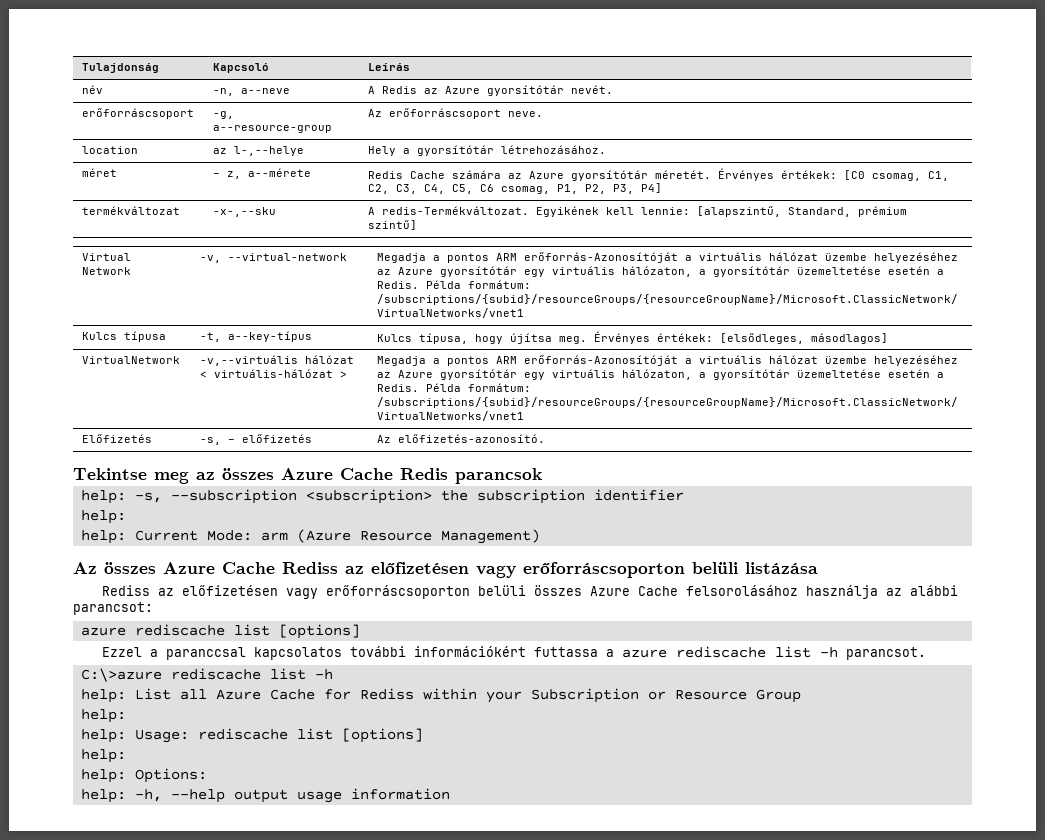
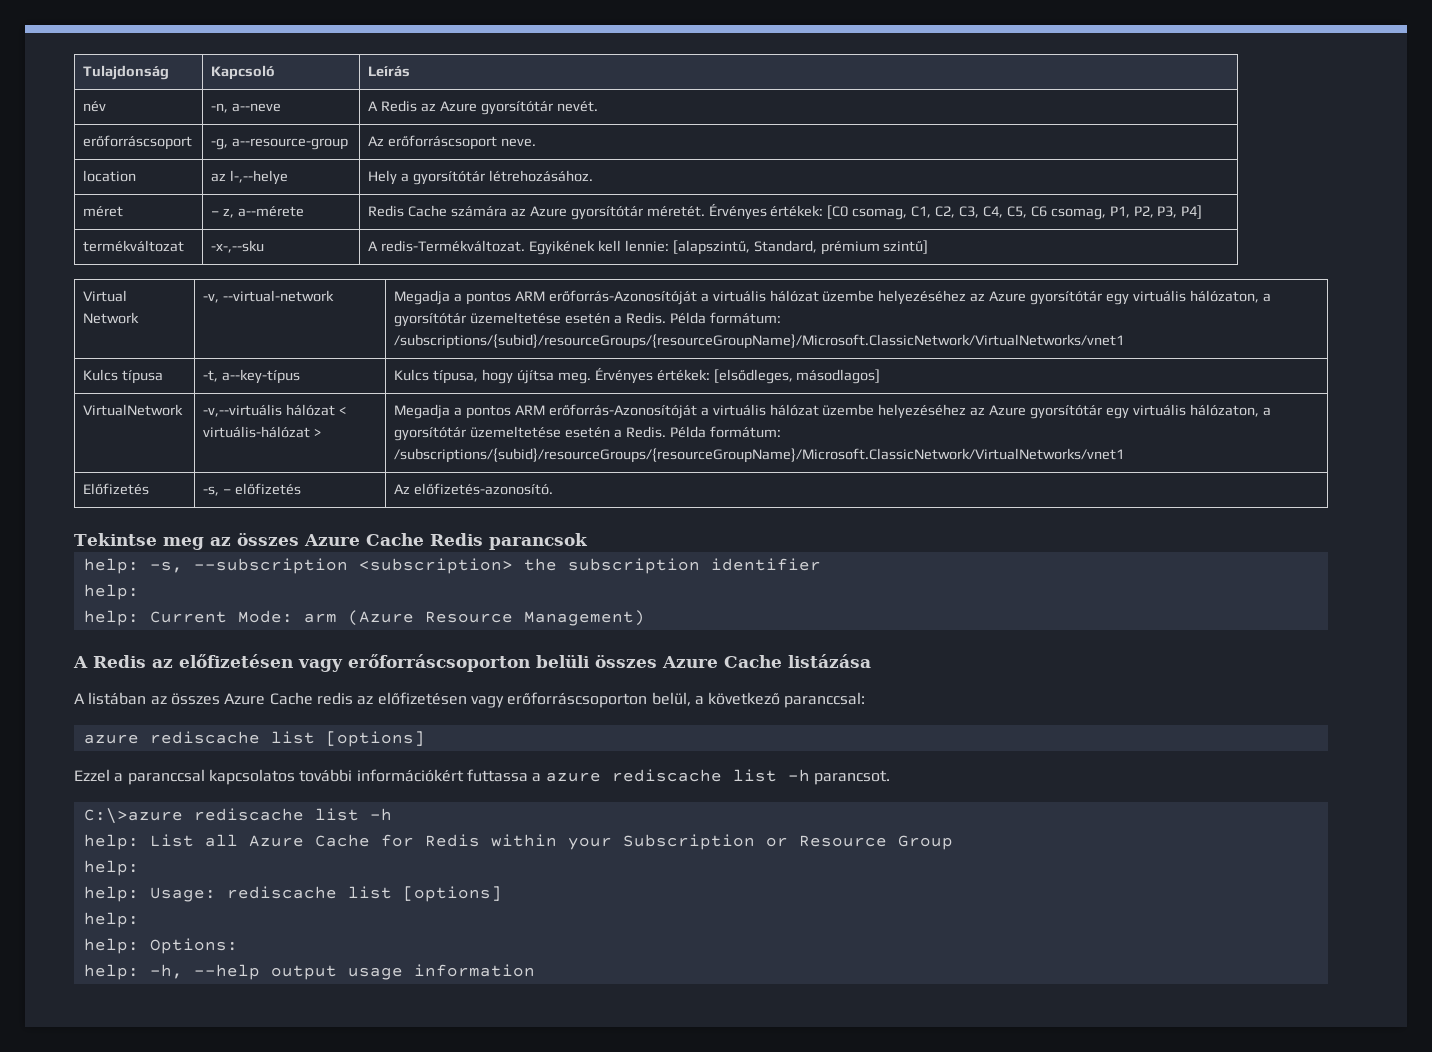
[73,562,818,578] [101,585,150,596] Az összes Azure Cache Rediss az előfizetésen vagy erőforráscsoporton belüli listázása // Rediss -> [73,655,146,668] A Redis
[685,585,958,599] [73,602,153,615] felsorolásához használja az alábbi parancsot: -> [788,654,871,668] [74,692,866,708] listázása // A listában az összes Azure Cache redis az előfizetésen vagy erőforráscsoporton belül, a következő paranccsal:
[359,688,414,700] Rediss -> [424,834,480,847] Redis

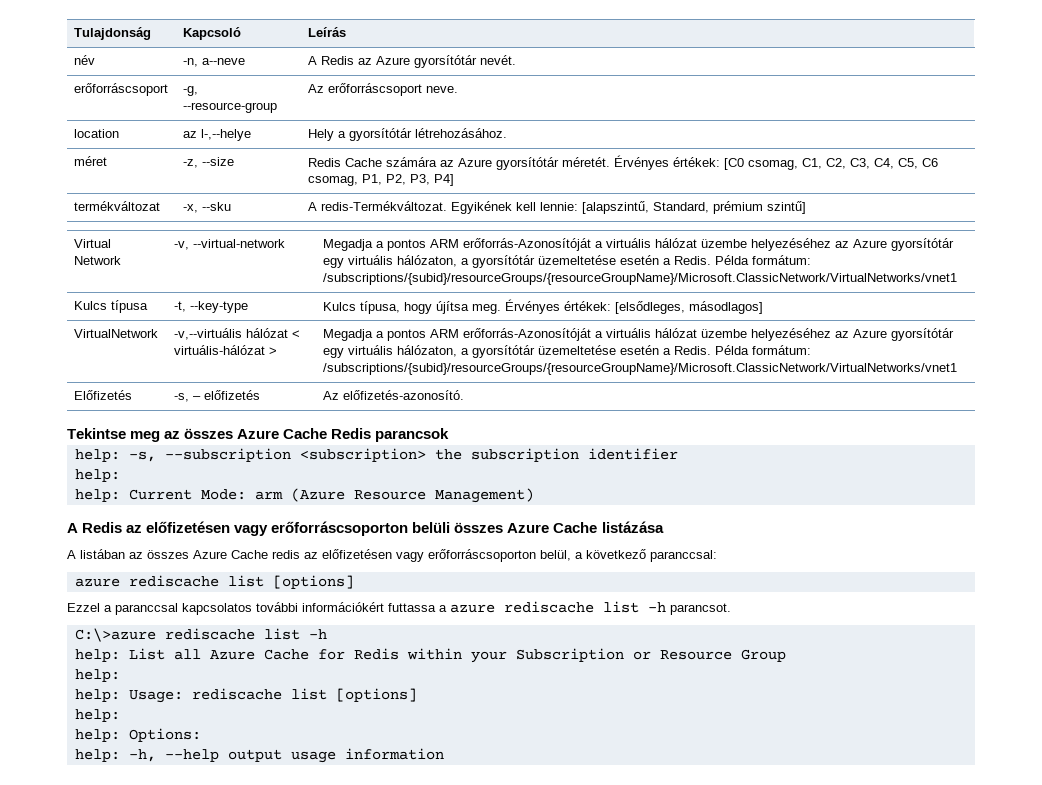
[232,138,349,150] a--resource-group -> [183,102,278,113] --resource-group
[211,206,304,218] – z, a--mérete -> [183,157,235,168] -z, --size
[211,240,265,253] -x-,--sku -> [183,202,232,213] -x, --sku
[222,369,301,384] a--key-típus -> [190,301,249,313] --key-type

